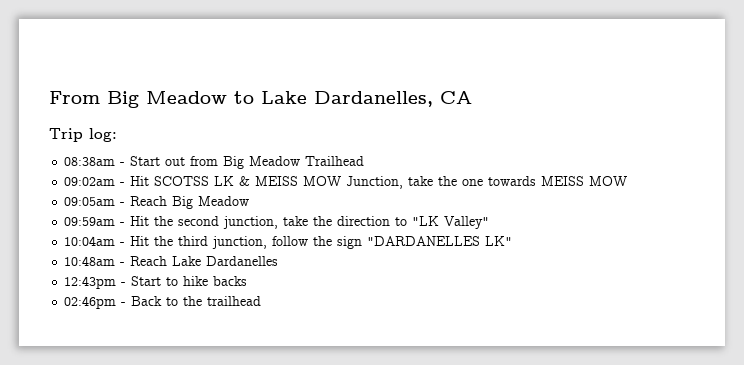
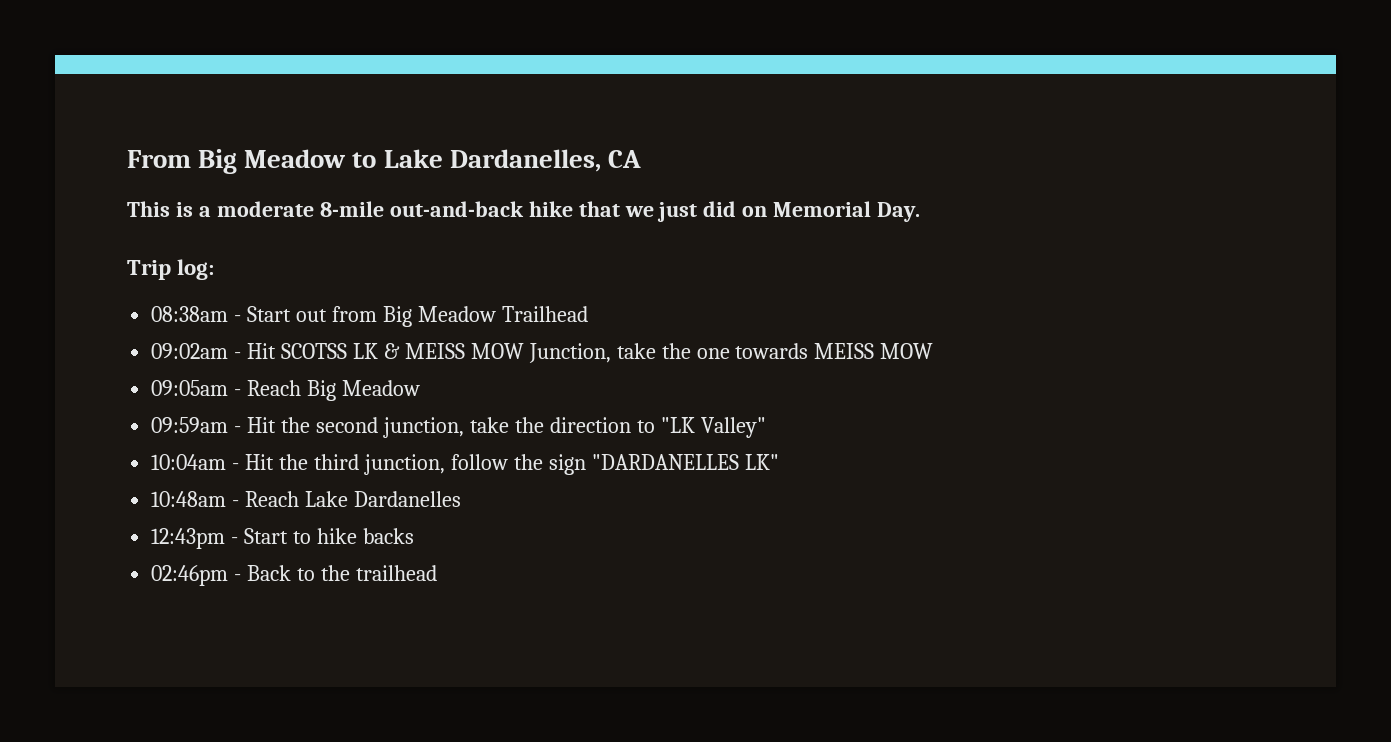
(472, 97) none -> [127,201,921,222] // This is a moderate 8-mile out-and-back hike that we just did on Memorial Day.

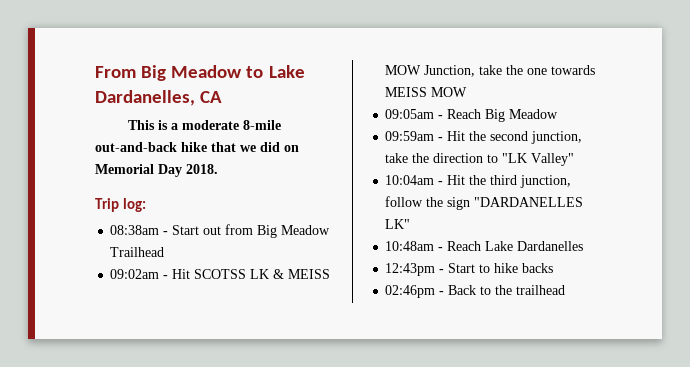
[657,202,698,222] just -> (256, 148) none
[877,202,921,222] Day. -> [158,164,218,177] Day 2018.

